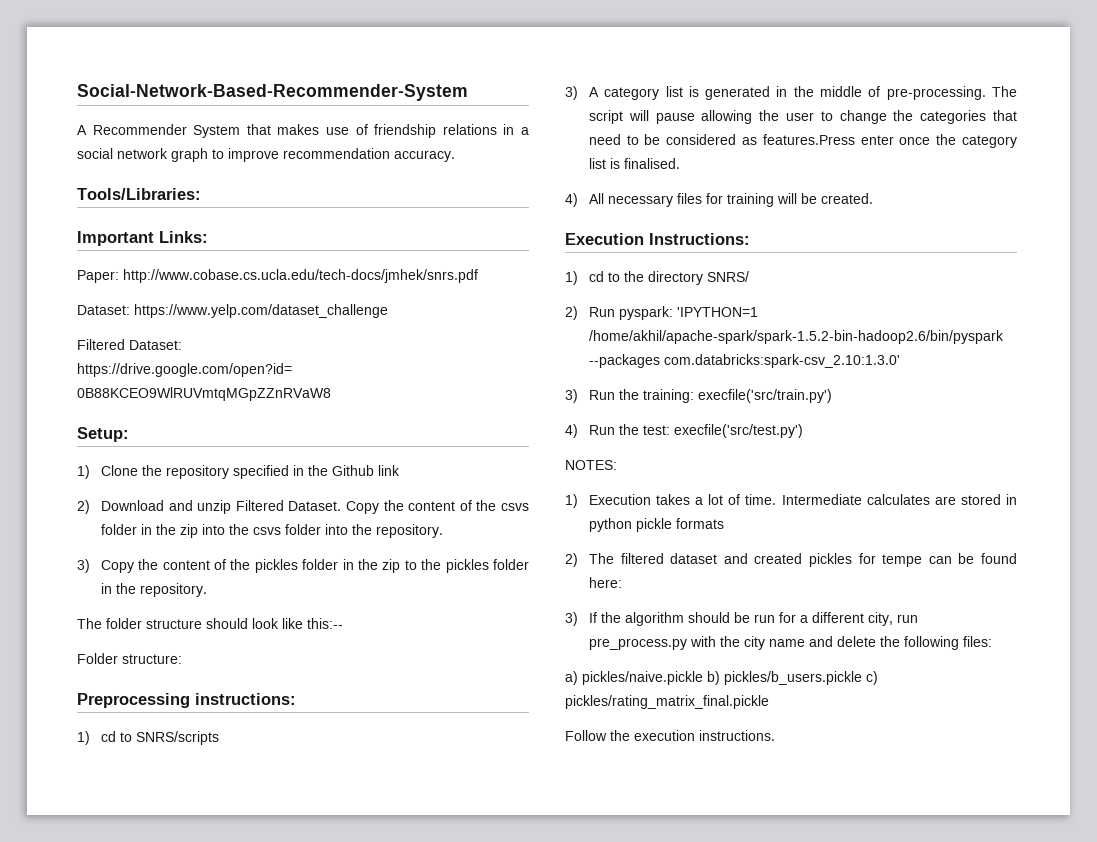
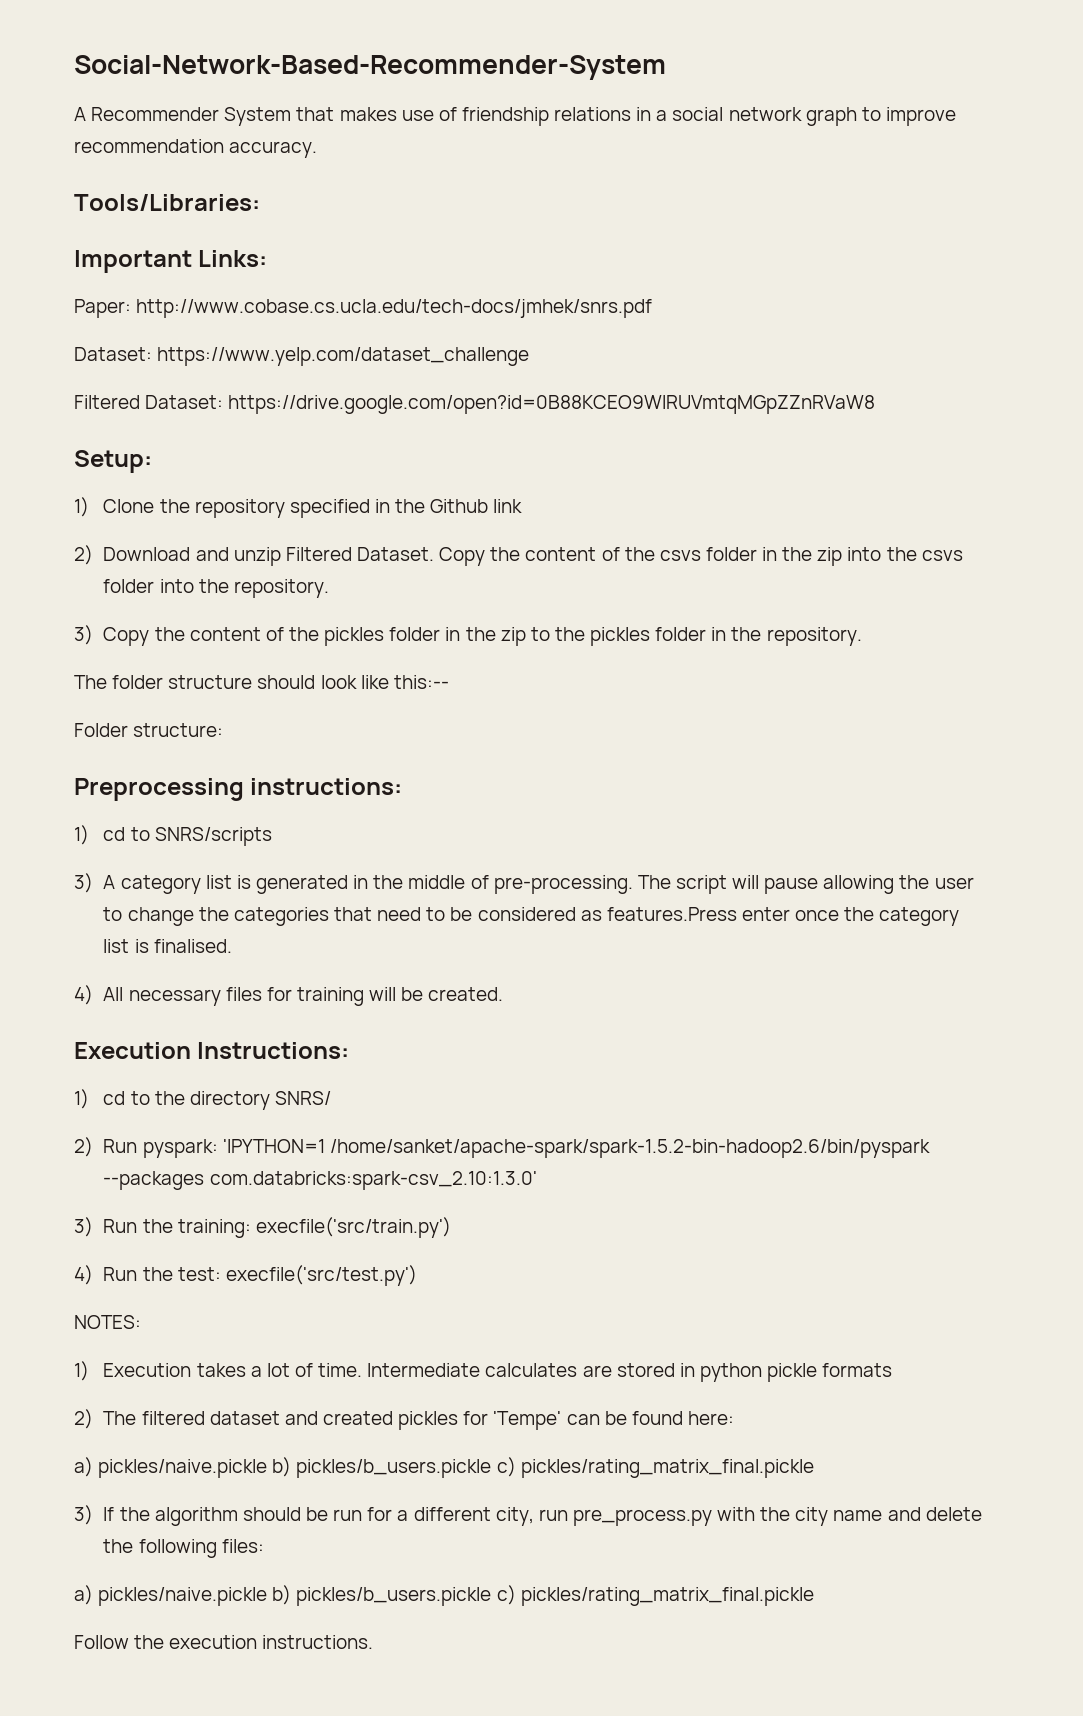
[588,330,1004,344] /home/akhil/apache-spark/spark-1.5.2-bin-hadoop2.6/bin/pyspark -> [329,1139,930,1158] /home/sanket/apache-spark/spark-1.5.2-bin-hadoop2.6/bin/pyspark
[882,554,923,567] tempe -> [493,1411,562,1430] 'Tempe'
(622, 582) none -> [74,1457,814,1478] // a) pickles/naive.pickle b) pickles/b_users.pickle c) pickles/rating_matrix_final.pickle

